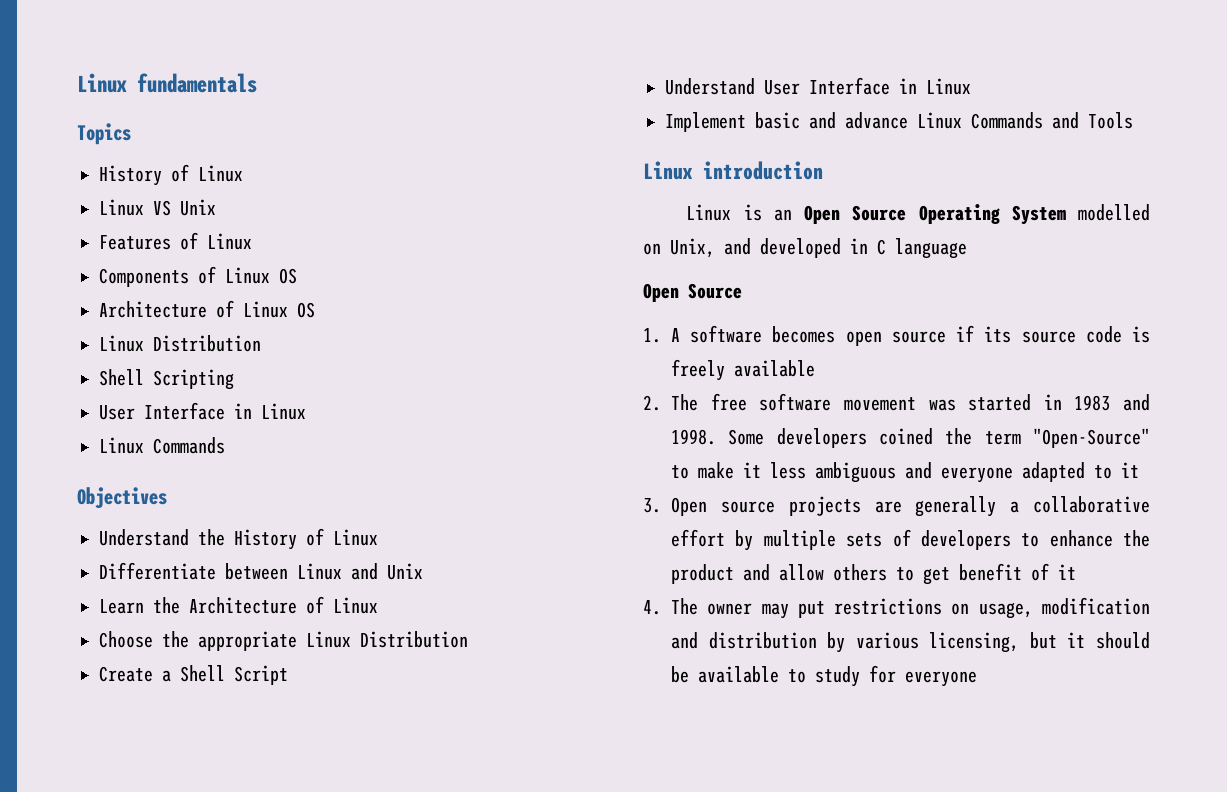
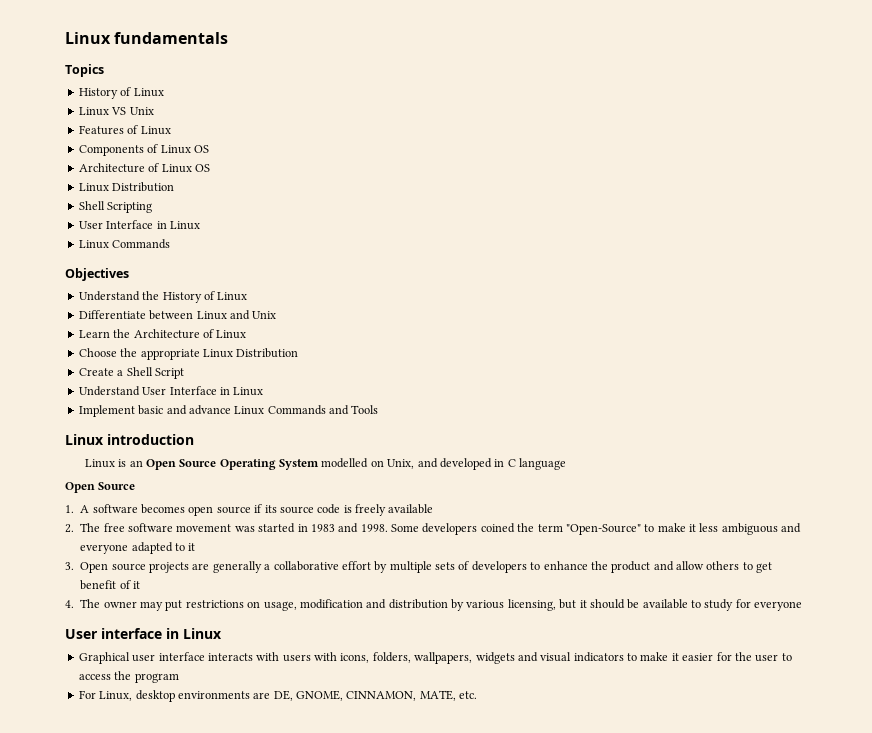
(977, 679) none -> [65,628,222,639] [78,652,792,664] [78,671,179,683] [78,690,478,702] // User interface in Linux // Graphical user interface interacts with users with icons, folders, wallpapers, widgets and visual indicators to make it easier for the user to access the program // For Linux, desktop environments are DE, GNOME, CINNAMON, MATE, etc.

